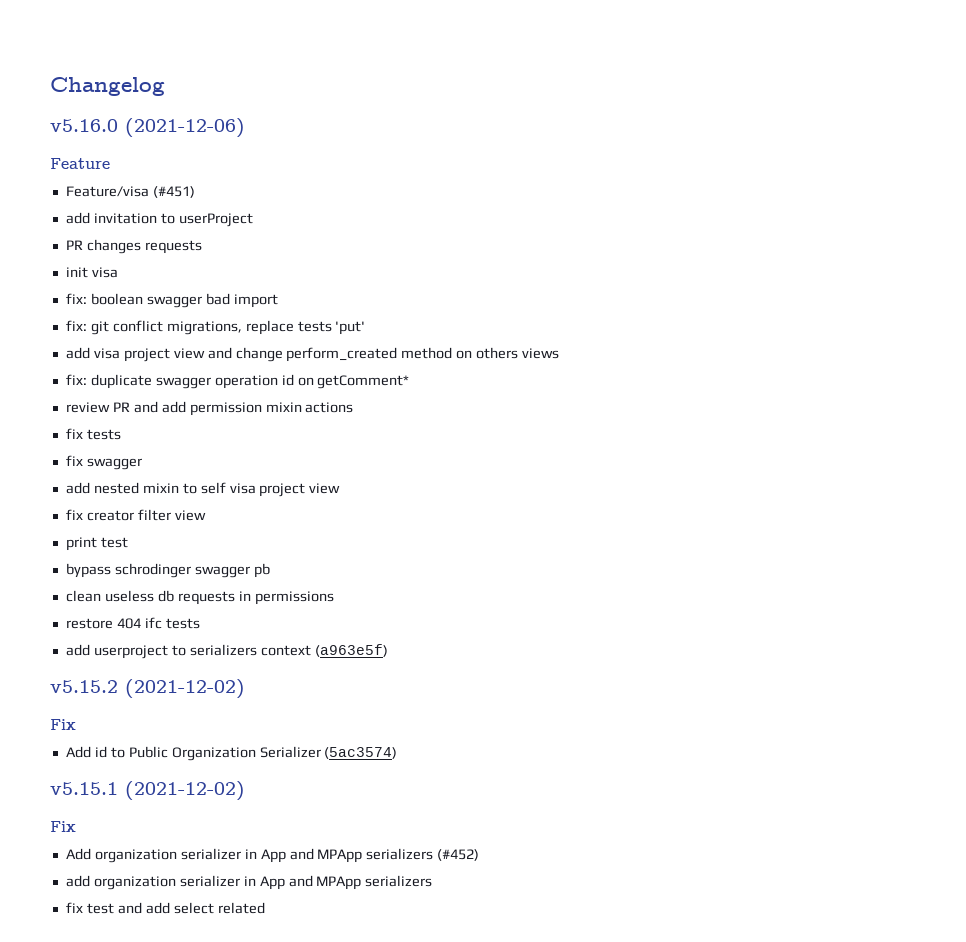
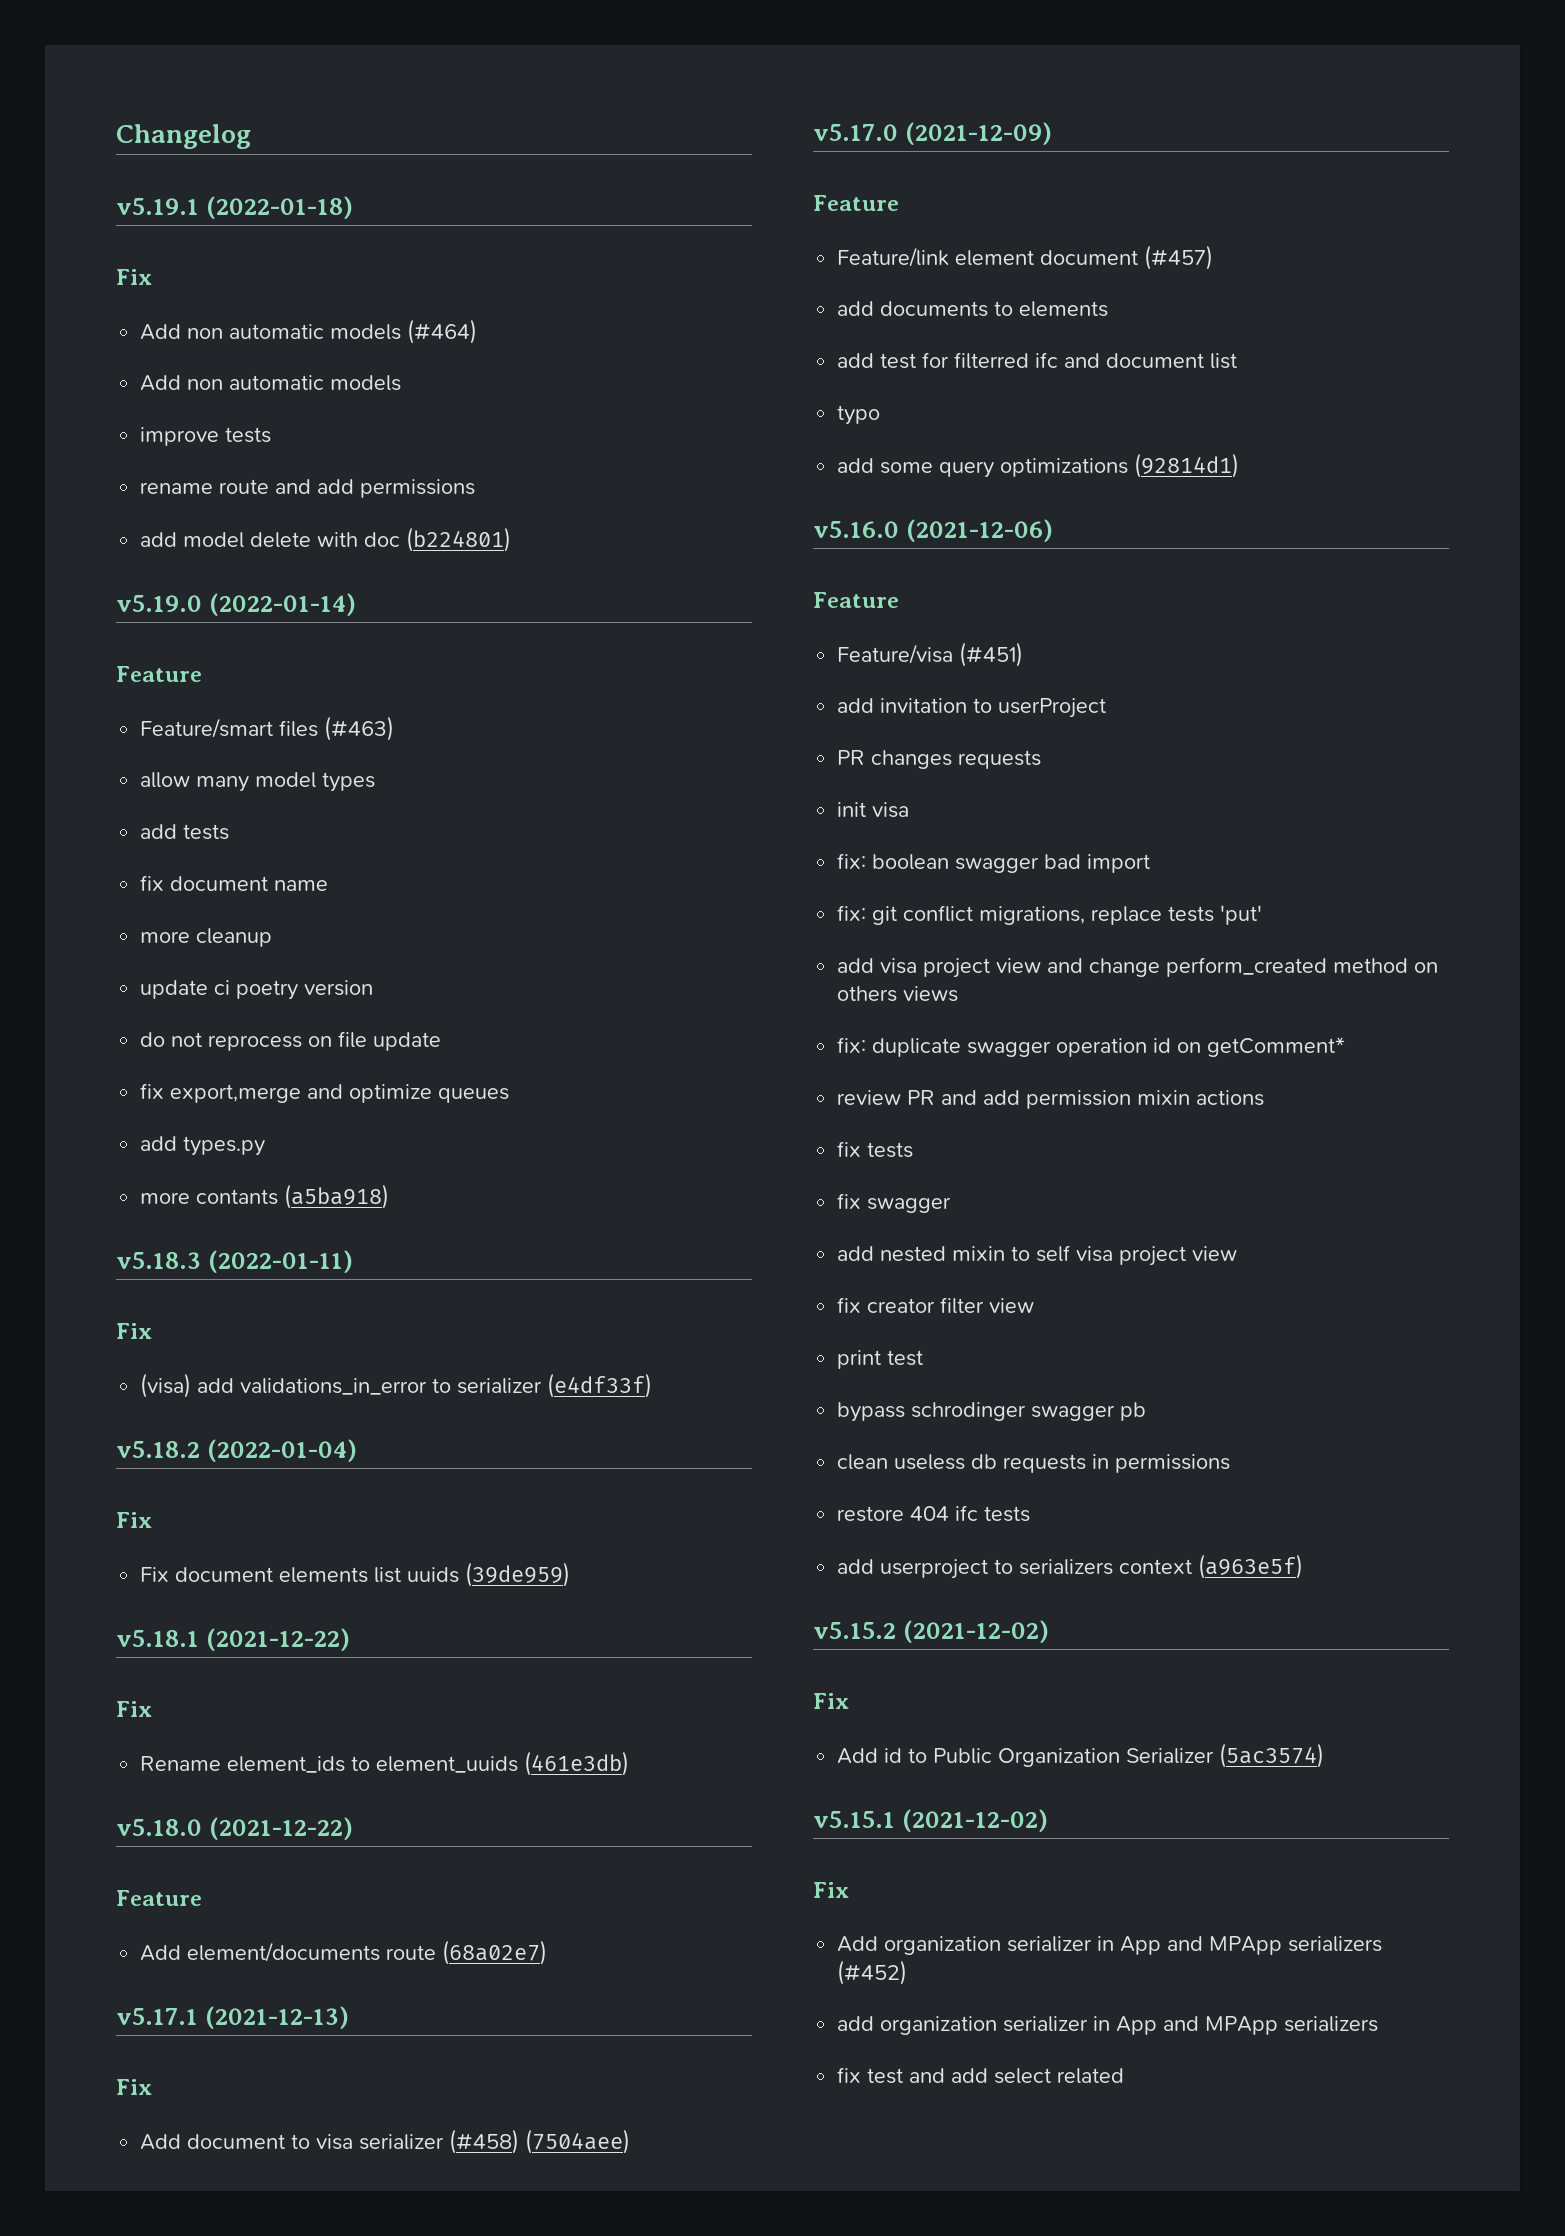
(165, 86) none -> [116,196,353,219] [116,269,152,285] [140,319,478,344] [140,375,402,391] [140,427,272,446] [140,479,476,498] [140,527,512,552] [116,593,356,616] [116,666,202,682] [140,716,395,741] [140,772,376,792] [140,824,230,840] [140,875,329,891] [140,928,273,947] [140,980,374,1000] [140,1031,442,1051] [140,1083,510,1103] [140,1136,266,1156] [140,1184,390,1209] [116,1250,353,1273] [116,1323,152,1339] [140,1373,653,1398] [116,1439,357,1462] [116,1512,152,1528] [140,1562,571,1587] [116,1628,350,1651] [116,1701,152,1717] [140,1751,630,1776] [116,1817,353,1840] [116,1890,202,1906] [140,1940,548,1965] [116,2006,349,2029] [116,2079,152,2095] [140,2129,631,2154] [813,122,1052,145] [813,195,899,211] [837,245,1214,270] [837,301,1109,317] [837,352,1238,369] [837,405,881,425] [837,453,1240,478] // v5.19.1 (2022-01-18) // Fix // Add non automatic models (#464) // Add non automatic models // improve tests // rename route and add permissions // add model delete with doc (b224801) // v5.19.0 (2022-01-14) // Feature // Feature/smart files (#463) // allow many model types // add tests // fix document name // more cleanup // update ci poetry version // do not reprocess on file update // fix export,merge and optimize queues // add types.py // more contants (a5ba918) // v5.18.3 (2022-01-11) // Fix // (visa) add validations_in_error to serializer (e4df33f) // v5.18.2 (2022-01-04) // Fix // Fix document elements list uuids (39de959) // v5.18.1 (2021-12-22) // Fix // Rename element_ids to element_uuids (461e3db) // v5.18.0 (2021-12-22) // Feature // Add element/documents route (68a02e7) // v5.17.1 (2021-12-13) // Fix // Add document to visa serializer (#458) (7504aee) // v5.17.0 (2021-12-09) // Feature // Feature/link element document (#457) // add documents to elements // add test for filterred ifc and document list // typo // add some query optimizations (92814d1)

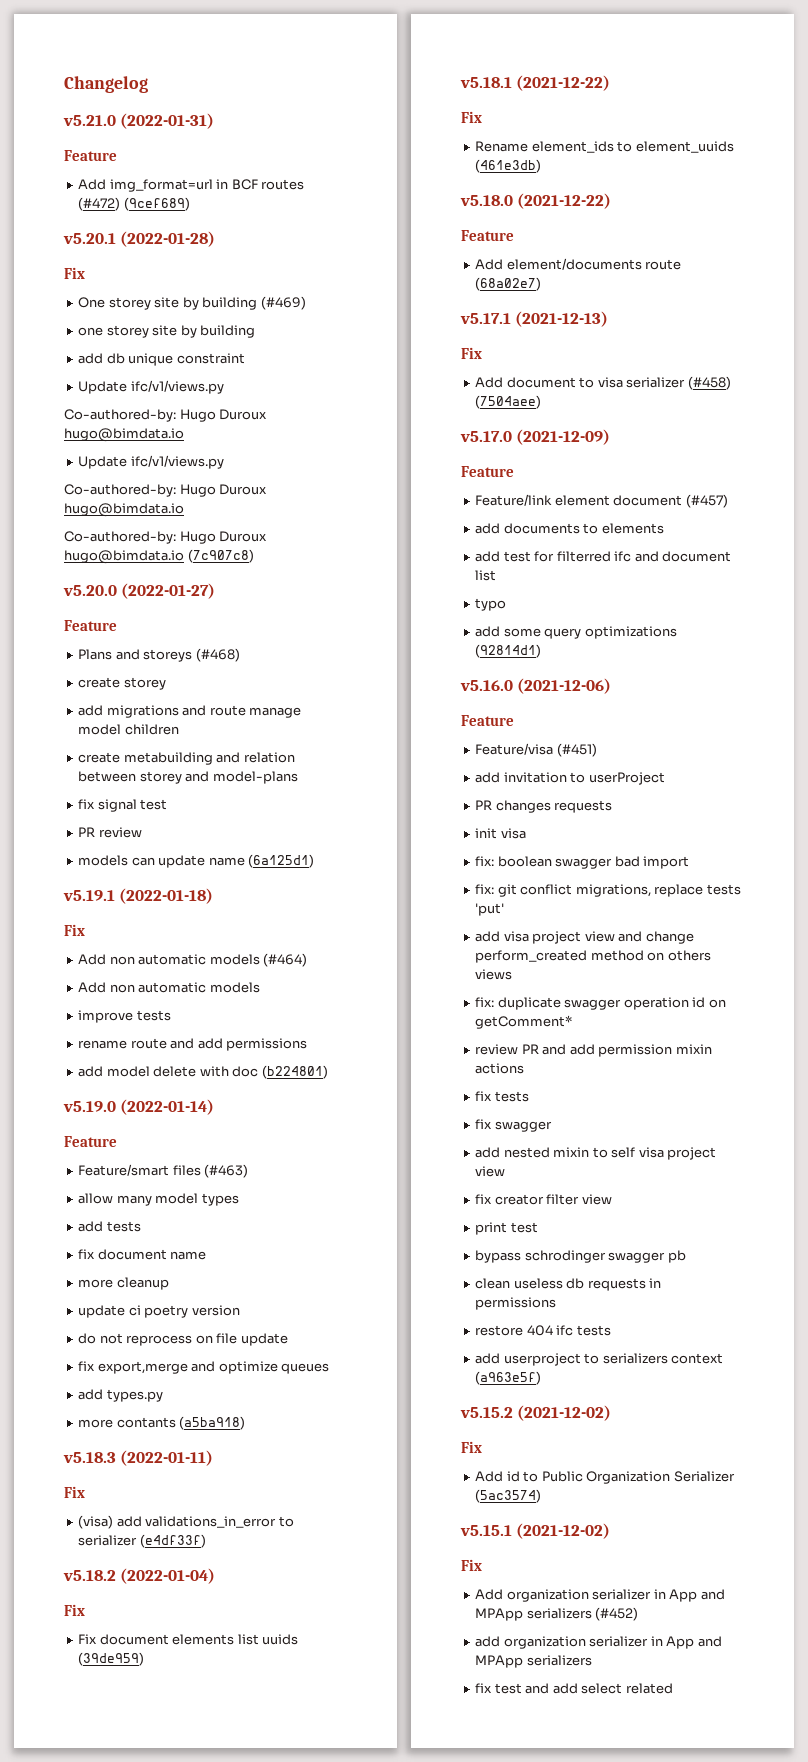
(251, 136) none -> [63,113,215,129] [64,150,117,161] [78,179,305,192] [78,197,190,211] [63,231,216,247] [64,267,85,279] [78,296,306,310] [78,325,256,338] [78,353,245,366] [78,380,224,394] [64,409,268,422] [64,428,184,442] [78,455,224,469] [64,484,268,497] [64,503,184,517] [64,531,268,544] [64,549,254,564] [63,583,216,599] [64,620,117,631] [78,648,240,662] [78,677,166,690] [78,705,302,718] [78,724,179,735] [78,752,295,765] [78,771,298,784] [78,799,168,812] [78,827,142,838] [78,854,315,868] // v5.21.0 (2022-01-31) // Feature // Add img_format=url in BCF routes (#472) (9cef689) // v5.20.1 (2022-01-28) // Fix // One storey site by building (#469) // one storey site by building // add db unique constraint // Update ifc/v1/views.py // Co-authored-by: Hugo Duroux hugo@bimdata.io // Update ifc/v1/views.py // Co-authored-by: Hugo Duroux hugo@bimdata.io // Co-authored-by: Hugo Duroux hugo@bimdata.io (7c907c8) // v5.20.0 (2022-01-27) // Feature // Plans and storeys (#468) // create storey // add migrations and route manage model children // create metabuilding and relation between storey and model-plans // fix signal test // PR review // models can update name (6a125d1)

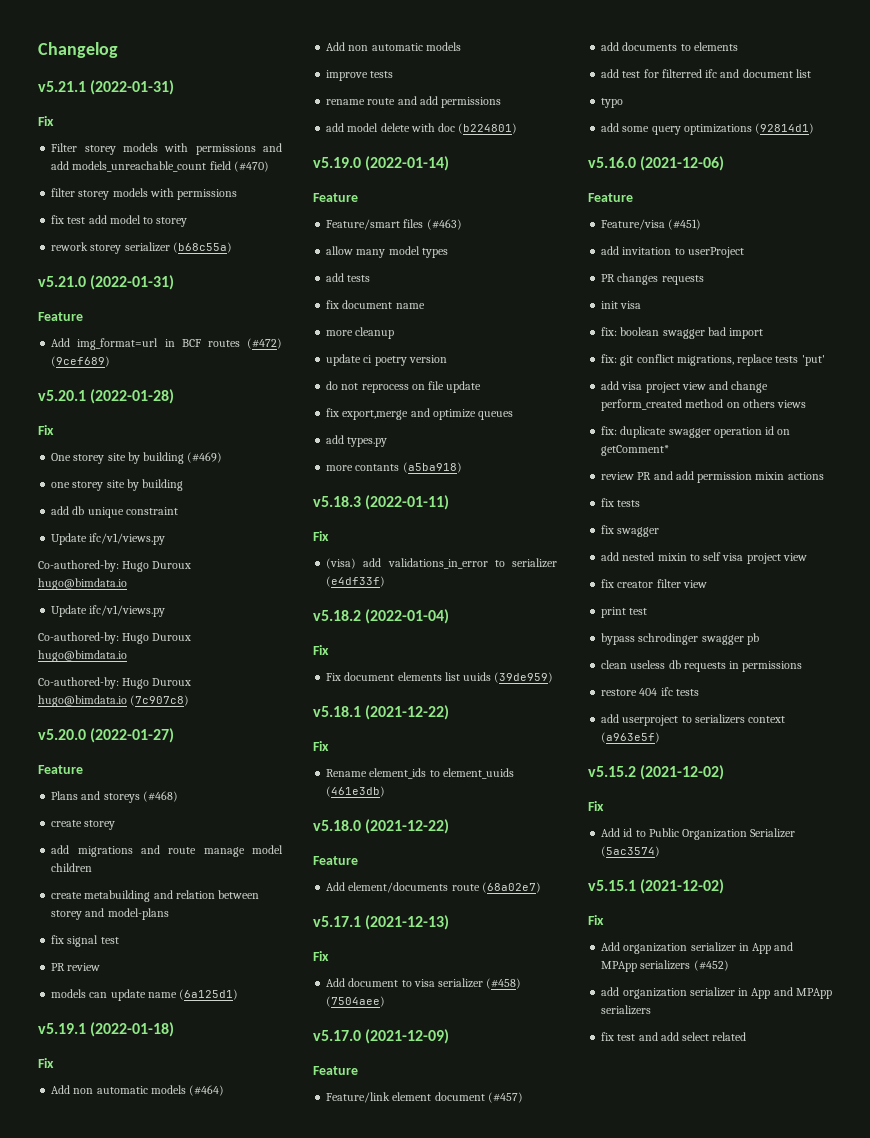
(148, 84) none -> [38,80,175,95] [38,116,54,126] [51,143,282,155] [51,161,269,172] [51,188,238,200] [51,215,188,227] [51,242,232,254] // v5.21.1 (2022-01-31) // Fix // Filter storey models with permissions and add models_unreachable_count field (#470) // filter storey models with permissions // fix test add model to storey // rework storey serializer (b68c55a)

